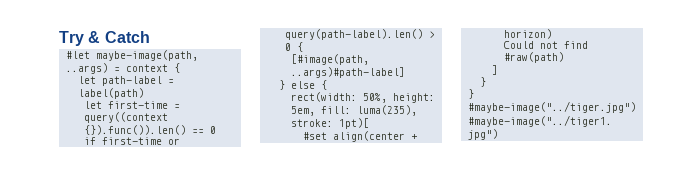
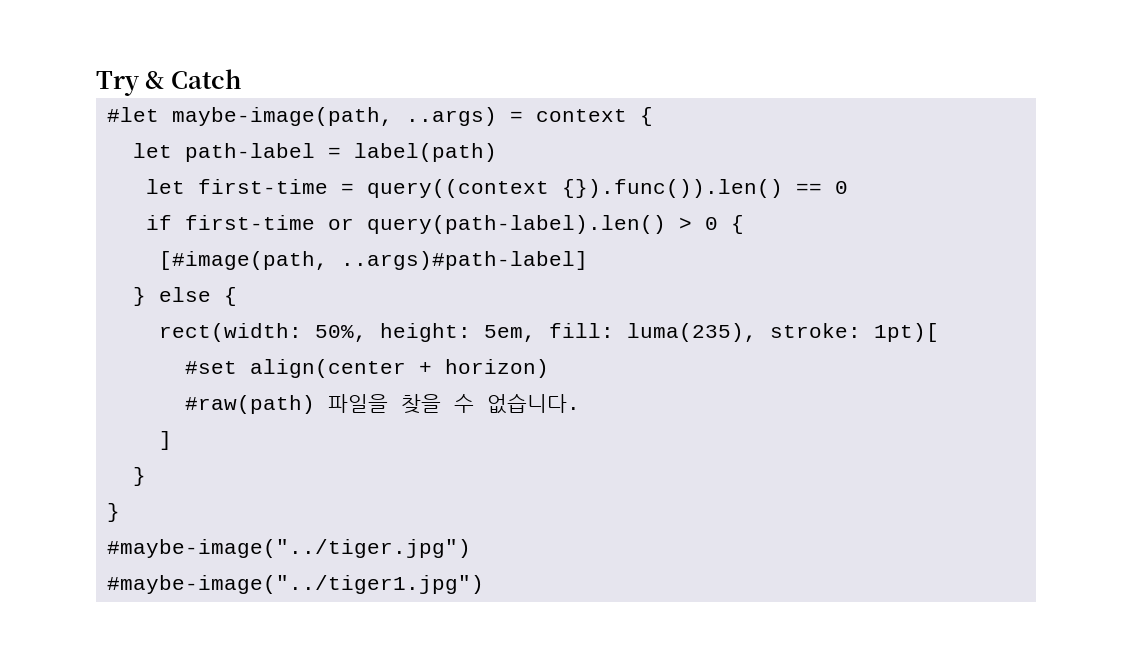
[503,41,588,49] [503,52,564,63] Could not find #raw(path) -> [185,393,581,414] #raw(path) 파일을 찾을 수 없습니다.

